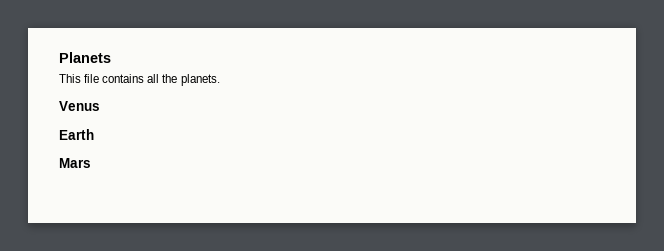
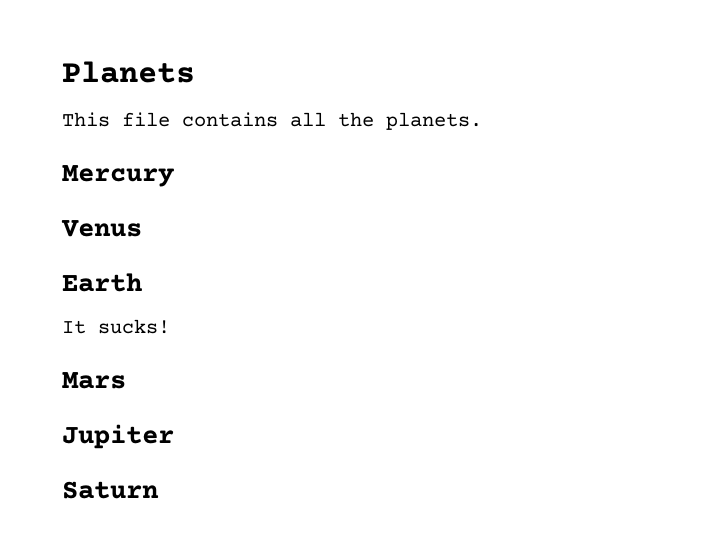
(220, 80) none -> [62,165,174,187] // Mercury
(94, 134) none -> [62,319,170,334] // It sucks!
(91, 163) none -> [62,424,174,449] [62,481,159,499] // Jupiter // Saturn

